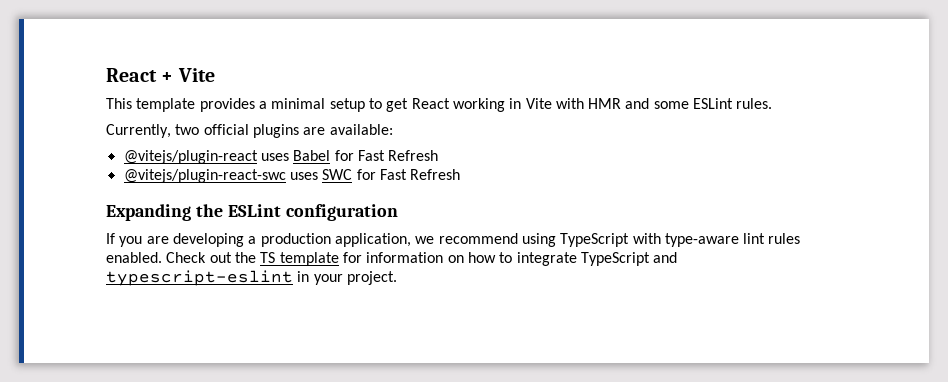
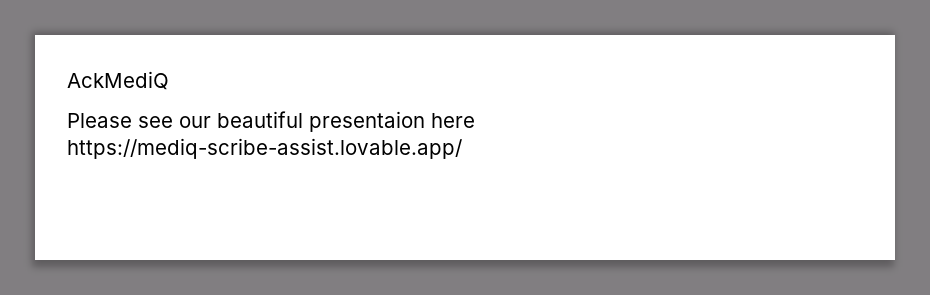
[106,68,215,82] [106,98,773,112] [106,124,393,138] [123,150,439,164] [123,169,461,183] [106,204,398,221] [106,233,801,247] [106,252,678,266] [106,270,397,286] React + Vite // This template provides a minimal setup to get React working in Vite with HMR and some ESLint rules. // Currently, two official plugins are available: // @vitejs/plugin-react uses Babel for Fast Refresh // @vitejs/plugin-react-swc uses SWC for Fast Refresh // Expanding the ESLint configuration // If you are developing a production application, we recommend using TypeScript with type-aware lint rules enabled. Check out the TS template for information on how to integrate TypeScript and typescript-eslint in your project. -> [67,71,169,90] [67,111,475,132] [67,138,462,159] AckMediQ // Please see our beautiful presentaion here https://mediq-scribe-assist.lovable.app/

